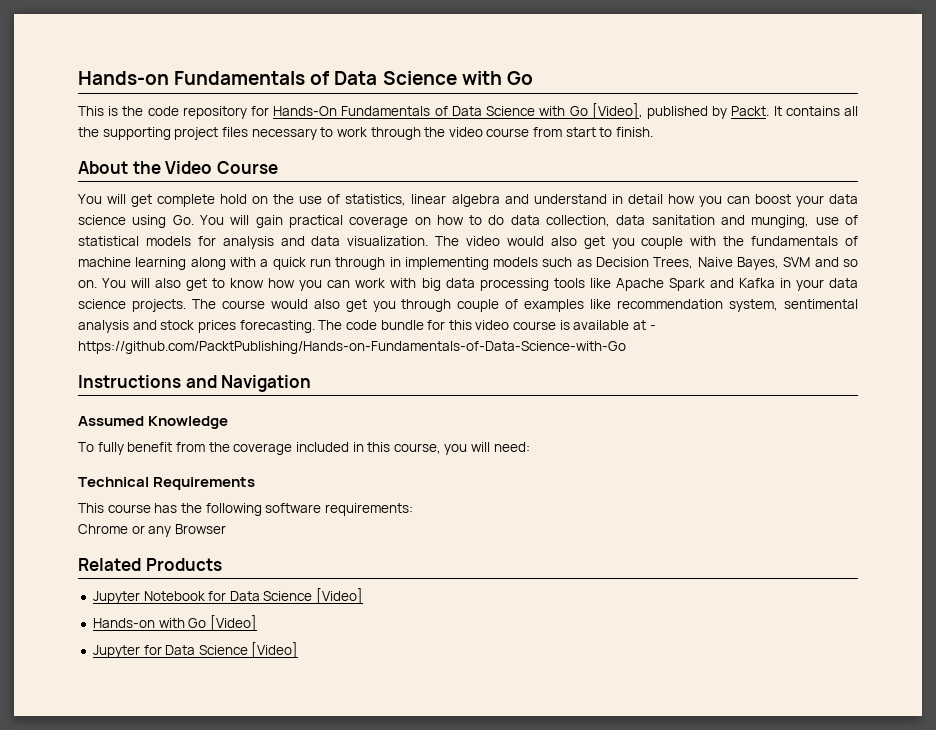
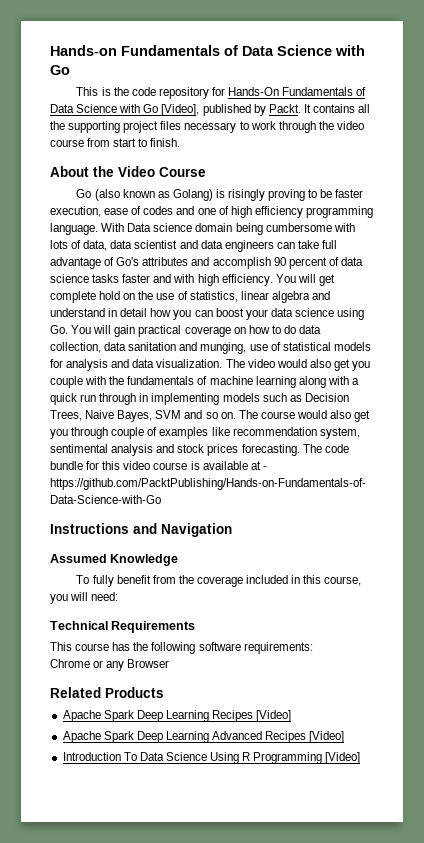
(278, 167) none -> [76,189,364,201] [50,206,373,218] [50,223,355,235] [50,240,338,252] [50,257,363,269] [50,274,273,286] Go (also known as Golang) is risingly proving to be faster execution, ease of codes and one of high efficiency programming language. With Data science domain being cumbersome with lots of data, data scientist and data engineers can take full advantage of Go's attributes and accomplish 90 percent of data science tasks faster and with high efficiency.
[102,278,859,291] [78,299,186,312] You will also get to know how you can work with big data processing tools like Apache Spark and Kafka in your data science projects. -> (236, 415) none
[92,588,364,604] [92,615,257,631] [92,645,248,658] Jupyter Notebook for Data Science [Video] // Hands-on with Go [Video] // Jupyter for Data Science -> [62,710,292,722] [62,731,345,743] [62,752,323,764] Apache Spark Deep Learning Recipes [Video] // Apache Spark Deep Learning Advanced Recipes [Video] // Introduction To Data Science Using R Programming

